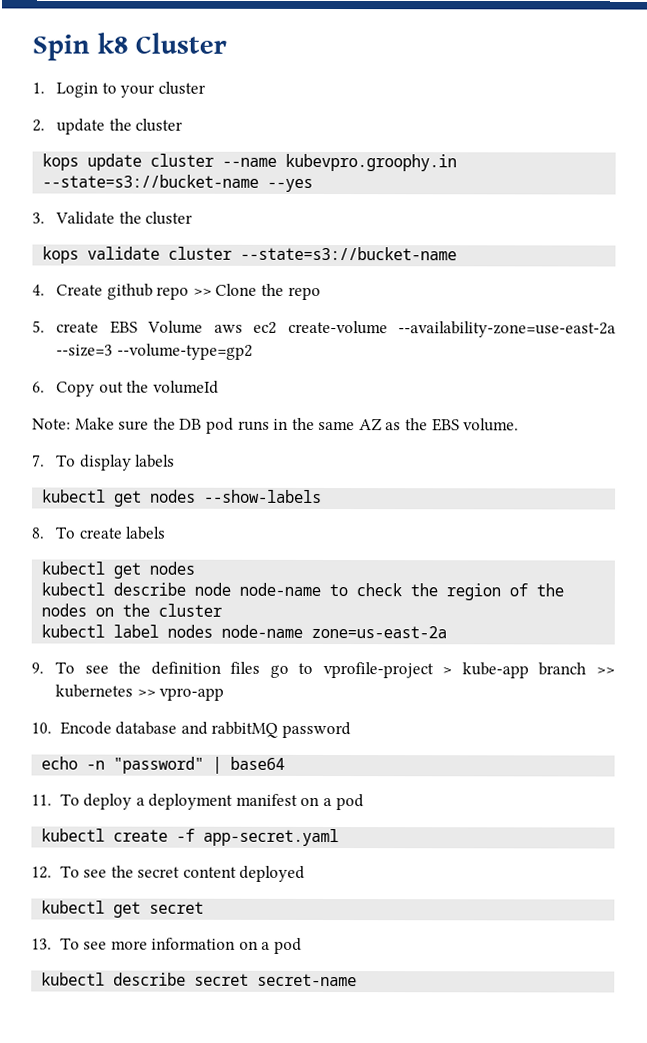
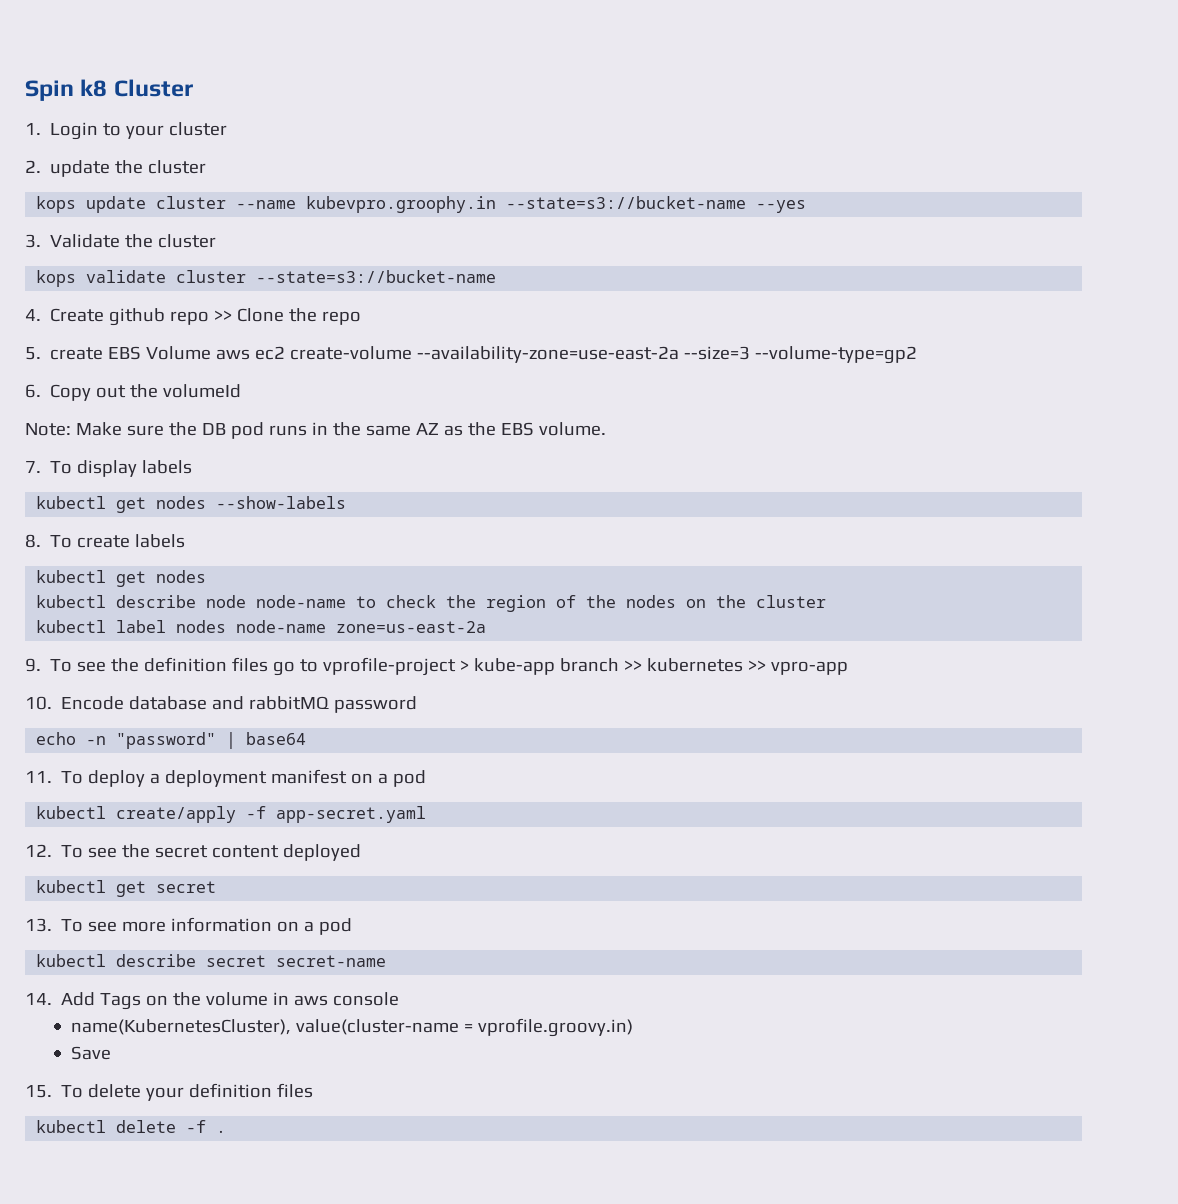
[113,829,169,842] create -> [116,806,237,823] create/apply
(358, 980) none -> [25,992,400,1010] [70,1018,633,1037] [70,1046,111,1060] [25,1083,314,1101] [36,1120,227,1133] // 14. Add Tags on the volume in aws console // name(KubernetesCluster), value(cluster-name = vprofile.groovy.in) // Save // 15. To delete your definition files // kubectl delete -f .

